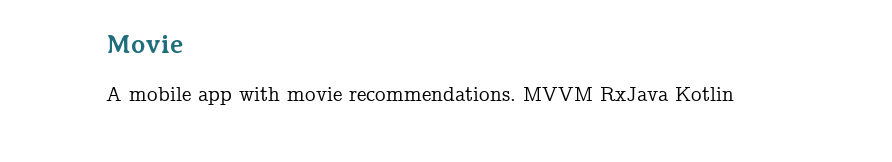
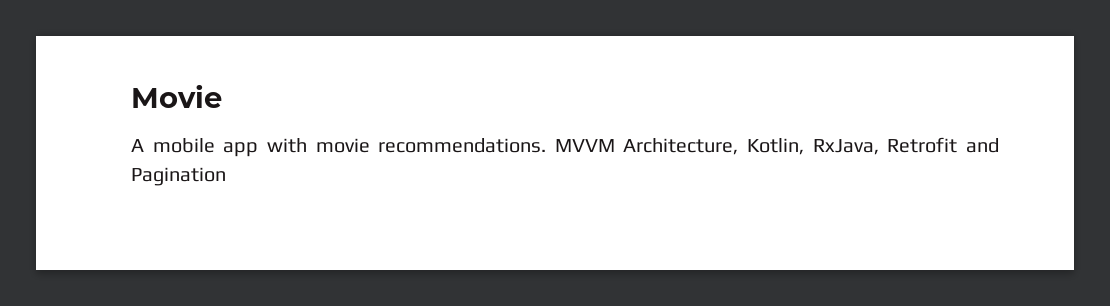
[600,87,734,101] RxJava Kotlin -> [623,137,999,155] [131,167,226,186] Architecture, Kotlin, RxJava, Retrofit and Pagination

